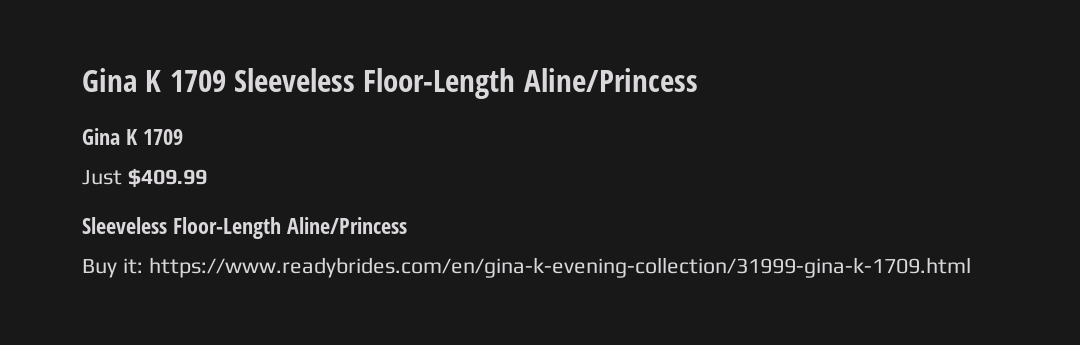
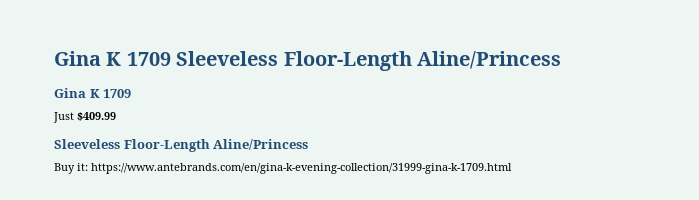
[148,257,971,278] https://www.readybrides.com/en/gina-k-evening-collection/31999-gina-k-1709.html -> [91,163,512,174] https://www.antebrands.com/en/gina-k-evening-collection/31999-gina-k-1709.html

